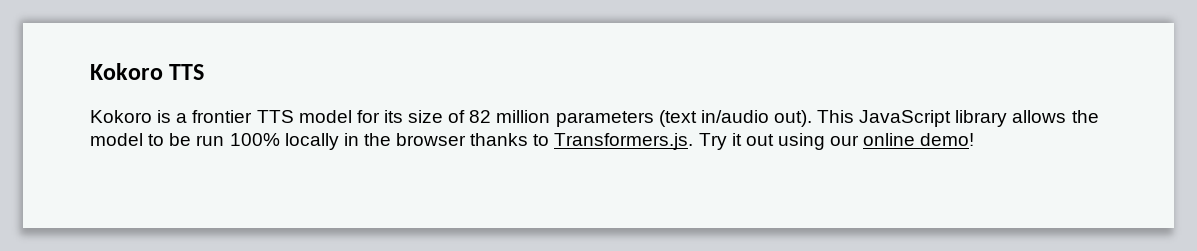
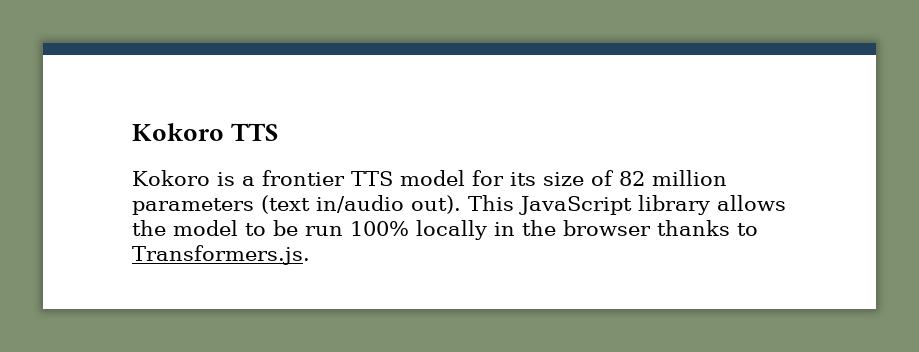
[698,133,975,150] Try it out using our online demo! -> (310, 255) none

